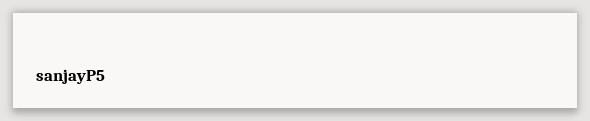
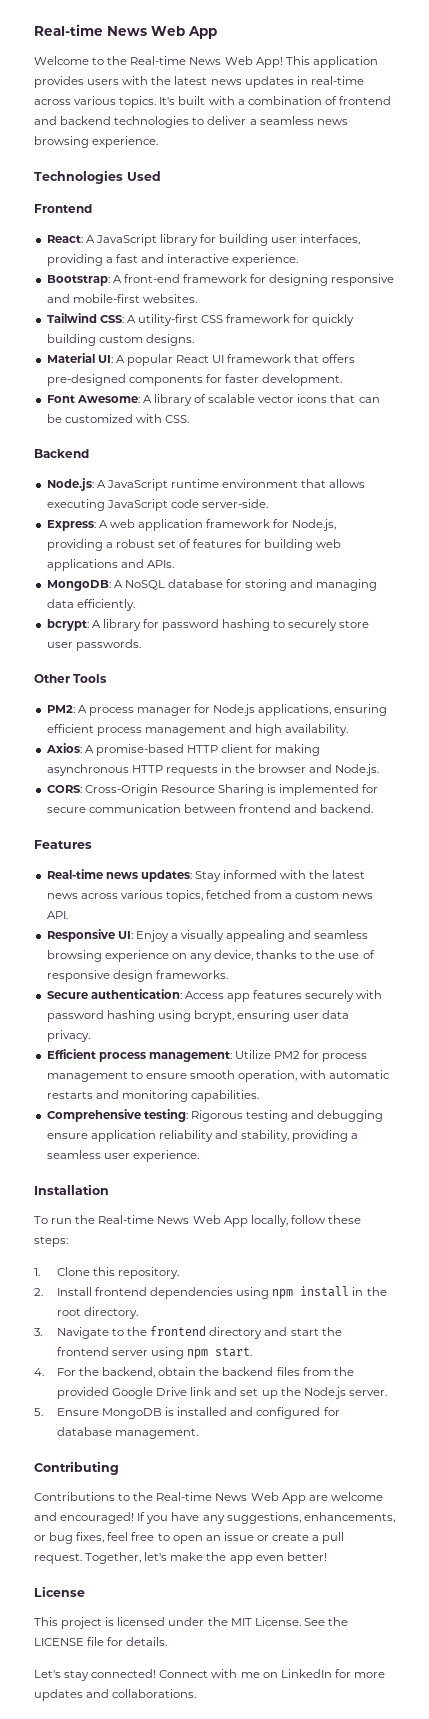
[36,69,105,84] sanjayP5 -> [34,24,217,39] [34,56,378,68] [34,76,364,88] [34,96,391,108] [34,116,348,128] [34,136,159,148] [34,170,161,184] [34,204,92,213] [46,234,361,246] [46,254,299,266] [46,274,395,286] [46,294,197,303] [46,313,355,326] [46,334,194,346] [46,353,356,366] [46,374,343,386] [46,394,380,406] [46,414,189,423] [34,449,89,458] [46,478,366,491] [46,499,268,511] [46,519,337,531] [46,539,342,551] [46,559,174,571] [46,579,378,591] [46,599,135,611] [46,619,370,631] [46,639,141,651] [34,674,108,683] [46,704,388,716] [46,724,349,736] [45,743,321,756] [46,764,380,776] [46,784,379,796] [46,804,374,813] [34,840,92,849] [46,869,366,882] [46,890,374,902] [46,911,68,919] [46,929,369,942] [46,950,375,962] [46,970,228,982] [46,989,383,1002] [46,1010,350,1022] [46,1030,90,1042] [46,1049,368,1062] [46,1070,391,1082] [46,1090,259,1102] [46,1109,384,1122] [46,1130,359,1142] [46,1150,199,1162] [34,1184,109,1195] [34,1215,361,1227] [34,1236,68,1247] [34,1267,180,1279] [34,1286,387,1299] [56,1307,139,1319] [34,1326,342,1339] [56,1347,253,1359] [34,1367,354,1378] [56,1387,387,1399] [34,1407,340,1419] [56,1427,199,1439] [34,1461,119,1475] [34,1492,383,1504] [34,1512,395,1524] [34,1532,345,1544] [34,1552,327,1564] [34,1586,85,1597] [34,1617,348,1629] [34,1637,168,1646] [34,1669,385,1681] [34,1689,197,1701] Real-time News Web App // Welcome to the Real-time News Web App! This application provides users with the latest news updates in real-time across various topics. It's built with a combination of frontend and backend technologies to deliver a seamless news browsing experience. // Technologies Used // Frontend // React: A JavaScript library for building user interfaces, providing a fast and interactive experience. // Bootstrap: A front-end framework for designing responsive and mobile-first websites. // Tailwind CSS: A utility-first CSS framework for quickly building custom designs. // Material UI: A popular React UI framework that offers pre-designed components for faster development. // Font Awesome: A library of scalable vector icons that can be customized with CSS. // Backend // Node.js: A JavaScript runtime environment that allows executing JavaScript code server-side. // Express: A web application framework for Node.js, providing a robust set of features for building web applications and APIs. // MongoDB: A NoSQL database for storing and managing data efficiently. // bcrypt: A library for password hashing to securely store user passwords. // Other Tools // PM2: A process manager for Node.js applications, ensuring efficient process management and high availability. // Axios: A promise-based HTTP client for making asynchronous HTTP requests in the browser and Node.js. // CORS: Cross-Origin Resource Sharing is implemented for secure communication between frontend and backend. // Features // Real-time news updates: Stay informed with the latest news across various topics, fetched from a custom news API. // Responsive UI: Enjoy a visually appealing and seamless browsing experience on any device, thanks to the use of responsive design frameworks. // Secure authentication: Access app features securely with password hashing using bcrypt, ensuring user data privacy. // Efficient process management: Utilize PM2 for process management to ensure smooth operation, with automatic restarts and monitoring capabilities. // Comprehensive testing: Rigorous testing and debugging ensure application reliability and stability, providing a seamless user experience. // Installation // To run the Real-time News Web App locally, follow these steps: // 1. Clone this repository. // 2. Install frontend dependencies using npm install in the root directory. // 3. Navigate to the frontend directory and start the frontend server using npm start. // 4. For the backend, obtain the backend files from the provided Google Drive link and set up the Node.js server. // 5. Ensure MongoDB is installed and configured for database management. // Contributing // Contributions to the Real-time News Web App are welcome and encouraged! If you have any suggestions, enhancements, or bug fixes, feel free to open an issue or create a pull request. Together, let's make the app even better! // License // This project is licensed under the MIT License. See the LICENSE file for details. // Let's stay connected! Connect with me on LinkedIn for more updates and collaborations.

